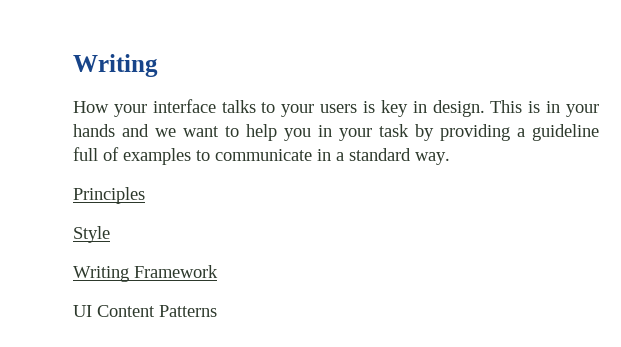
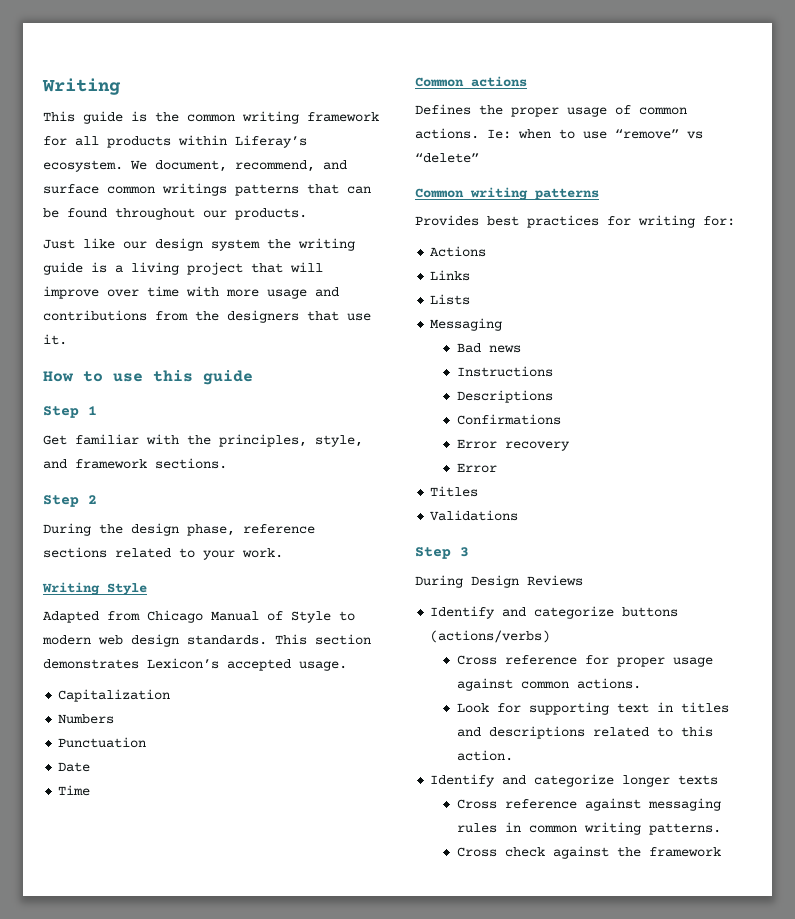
[73,99,599,117] [73,124,599,141] [73,147,450,165] [73,187,145,204] [73,226,110,243] [73,265,218,282] [73,305,217,317] How your interface talks to your users is key in design. This is in your hands and we want to help you in your task by providing a guideline full of examples to communicate in a standard way. // Principles // Style // Writing Framework // UI Content Patterns -> [43,111,379,124] [43,135,307,148] [43,160,347,172] [43,183,371,196] [43,208,307,220] [43,238,355,251] [43,262,323,275] [43,286,339,299] [43,310,371,323] [43,334,67,345] [43,370,253,385] [43,406,97,418] [43,434,363,447] [43,458,227,469] [43,495,97,507] [43,523,315,536] [43,547,283,560] [42,582,147,595] [43,610,355,623] [42,634,371,647] [43,658,347,671] [58,689,171,702] [58,714,115,724] [58,737,147,748] [58,762,91,772] [58,785,91,796] [415,76,527,87] [415,104,687,117] [415,128,703,139] [415,153,479,163] [415,187,599,200] [415,215,735,228] [430,246,487,257] [430,270,471,281] [430,294,471,305] [430,318,503,331] [456,343,521,353] [456,366,553,377] [456,390,553,403] [456,414,561,425] [456,439,570,451] [456,463,497,473] [430,486,479,497] [430,510,519,521] [415,547,469,559] [415,575,583,588] [430,606,679,619] [430,630,551,643] [456,655,713,667] [456,678,641,691] [456,702,729,715] [456,726,713,739] [456,750,513,761] [430,774,719,787] [456,798,721,811] [456,822,721,835] [456,846,721,859] This guide is the common writing framework for all products within Liferay’s ecosystem. We document, recommend, and surface common writings patterns that can be found throughout our products. // Just like our design system the writing guide is a living project that will improve over time with more usage and contributions from the designers that use it. // How to use this guide // Step 1 // Get familiar with the principles, style, and framework sections. // Step 2 // During the design phase, reference sections related to your work. // Writing Style // Adapted from Chicago Manual of Style to modern web design standards. This section demonstrates Lexicon’s accepted usage. // Capitalization // Numbers // Punctuation // Date // Time // Common actions // Defines the proper usage of common actions. Ie: when to use “remove” vs “delete” // Common writing patterns // Provides best practices for writing for: // Actions // Links // Lists // Messaging // Bad news // Instructions // Descriptions // Confirmations // Error recovery // Error // Titles // Validations // Step 3 // During Design Reviews // Identify and categorize buttons (actions/verbs) // Cross reference for proper usage against common actions. // Look for supporting text in titles and descriptions related to this action. // Identify and categorize longer texts // Cross reference against messaging rules in common writing patterns. // Cross check against the framework

